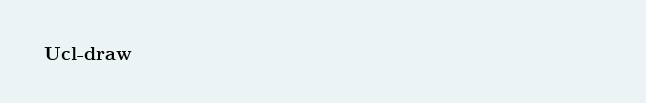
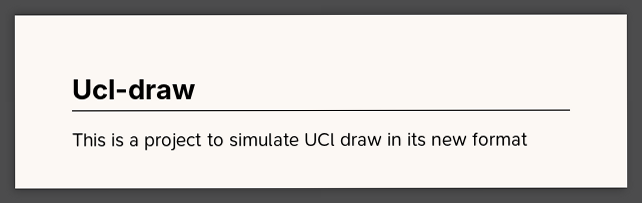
(132, 53) none -> [72,131,530,152] // This is a project to simulate UCl draw in its new format

